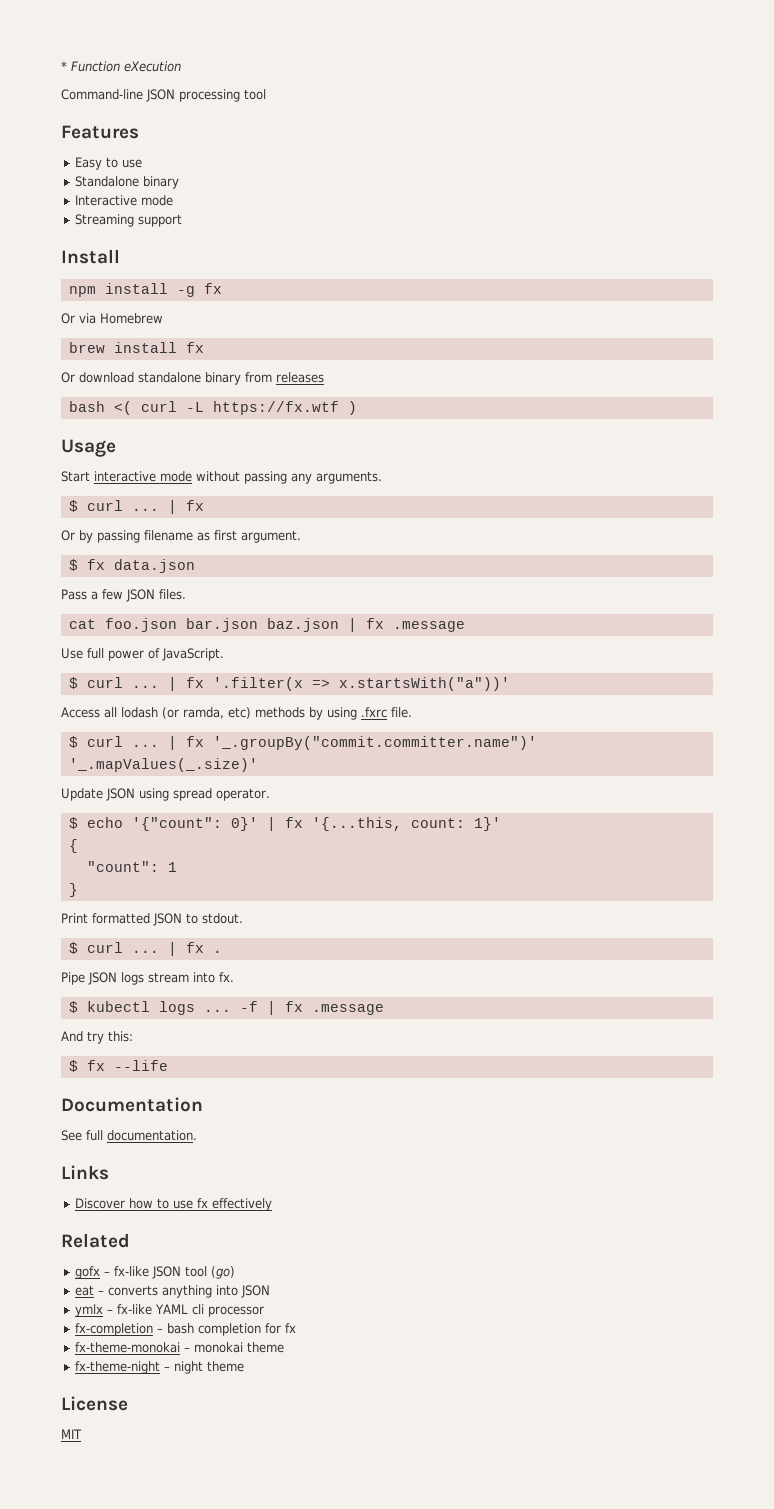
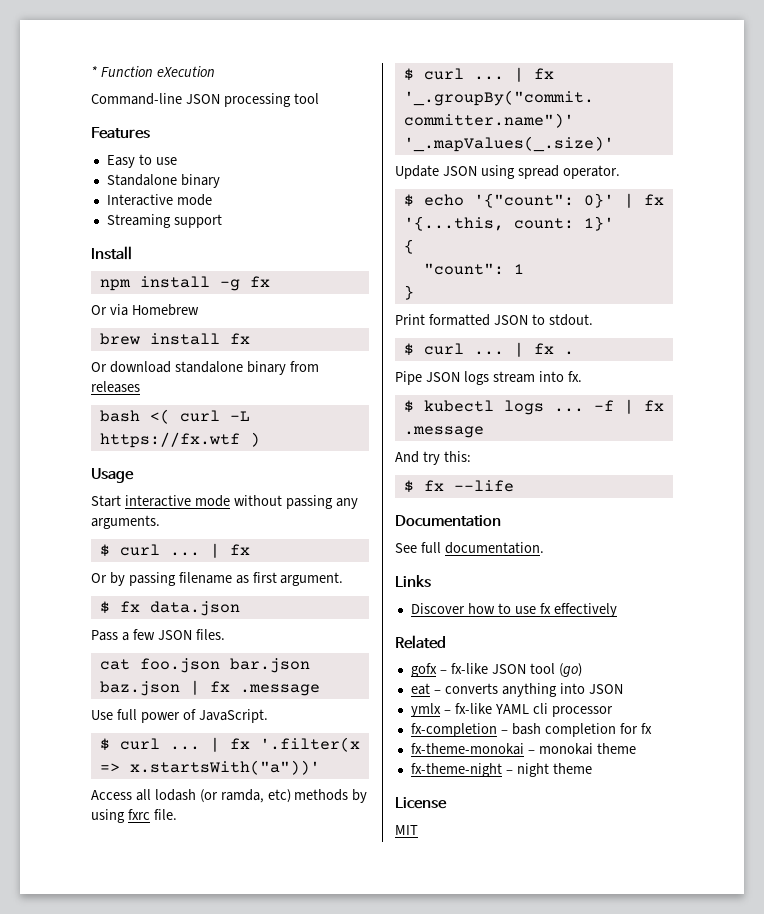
[361,707,387,718] .fxrc -> [127,809,150,820] fxrc

